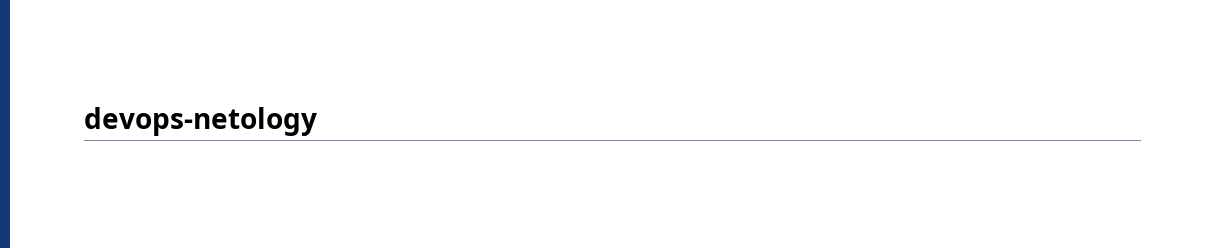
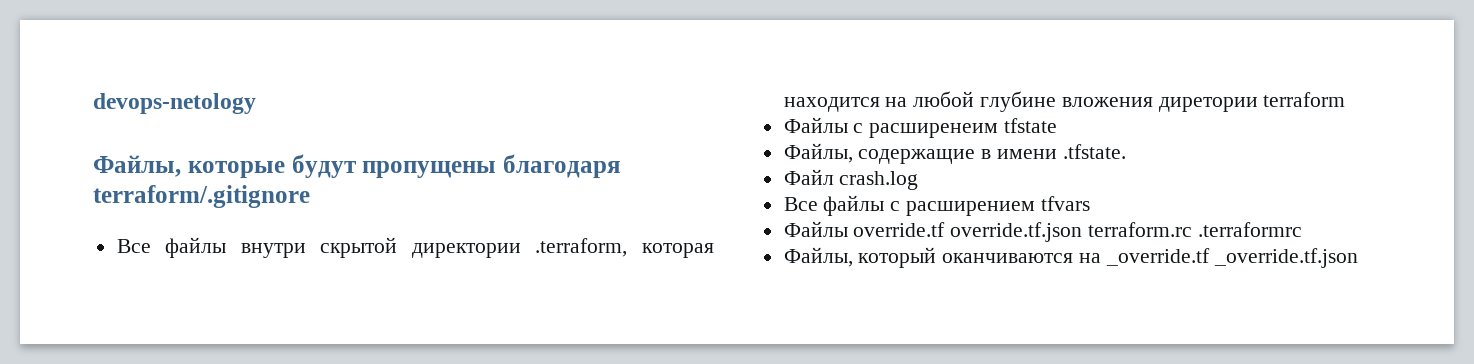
(317, 121) none -> [93,154,621,178] [93,185,310,208] [116,237,714,258] [783,91,1346,112] [783,117,1058,138] [783,143,1126,164] [783,169,919,190] [783,195,1090,216] [783,221,1302,242] [783,247,1358,268] // Файлы, которые будут пропущены благодаря terraform/.gitignore // Все файлы внутри скрытой директории .terraform, которая находится на любой глубине вложения диретории terraform // Файлы с расширенеим tfstate // Файлы, содержащие в имени .tfstate. // Файл crash.log // Все файлы с расширением tfvars // Файлы override.tf override.tf.json terraform.rc .terraformrc // Файлы, который оканчиваются на _override.tf _override.tf.json

